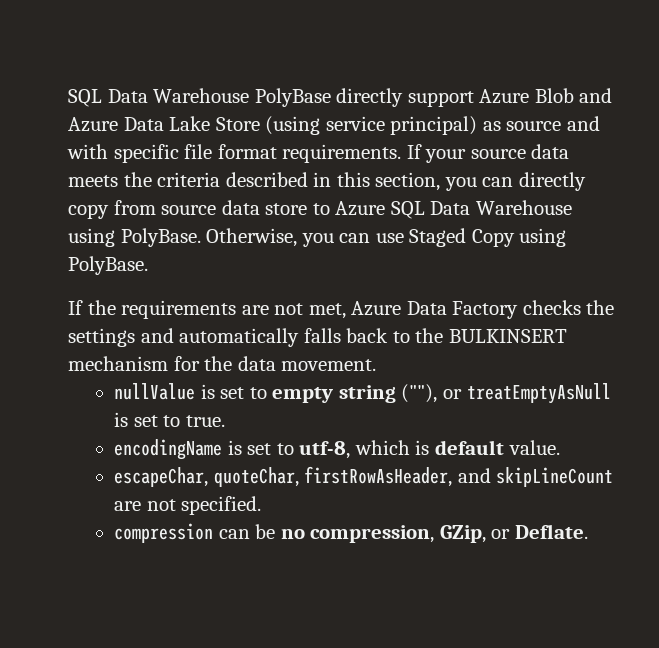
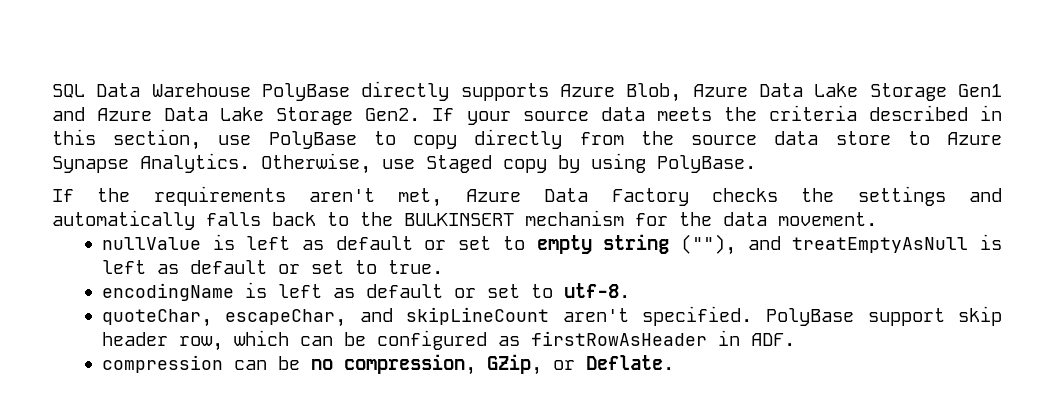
[407,88,613,107] [68,116,600,135] [67,144,402,163] support Azure Blob and Azure Data Lake Store (using service principal) as source and with specific file format requirements. -> [460,83,1003,102] [52,107,421,125] supports Azure Blob, Azure Data Lake Storage Gen1 and Azure Data Lake Storage Gen2.
[444,172,586,191] [68,200,156,219] you can directly copy from -> [218,129,674,149] use PolyBase to copy directly from the
[390,200,572,219] [68,228,515,247] SQL Data Warehouse using PolyBase. Otherwise, you can use Staged Copy -> [52,153,580,174] Synapse Analytics. Otherwise, use Staged copy by
[241,303,304,315] are not -> [309,188,376,202] aren't
(215, 391) none -> [246,236,447,250] left as default or
[443,389,463,399] or -> [747,236,781,250] and
(129, 419) none -> [101,260,300,274] left as default or
[247,440,560,459] [114,466,614,487] [114,496,262,515] set to utf-8, which is default value. // escapeChar, quoteChar, firstRowAsHeader, and skipLineCount are not specified. -> [277,283,630,298] [101,306,1003,327] [101,330,795,351] left as default or set to utf-8. // quoteChar, escapeChar, and skipLineCount aren't specified. PolyBase support skip header row, which can be configured as firstRowAsHeader in ADF.

